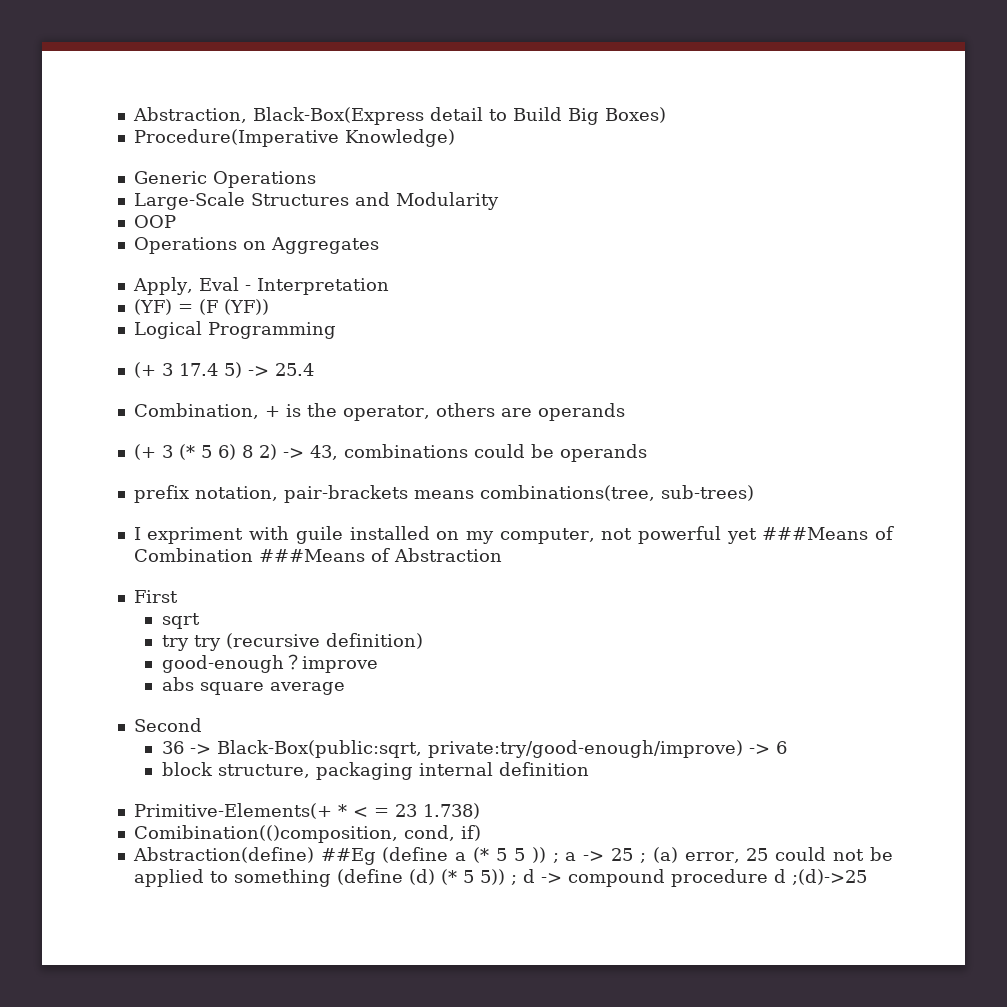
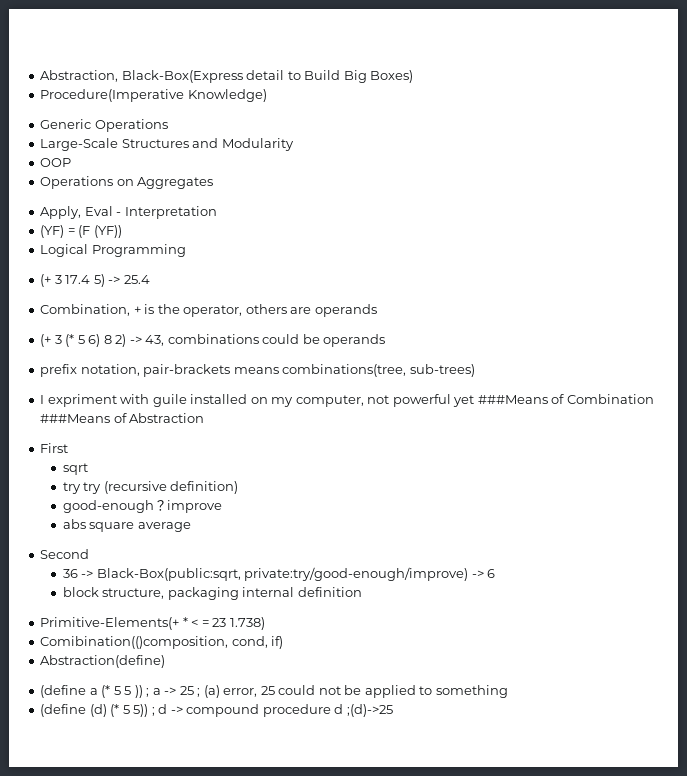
[320,848,376,865] ##Eg -> (166, 661) //
(331, 878) none -> (508, 691) //

